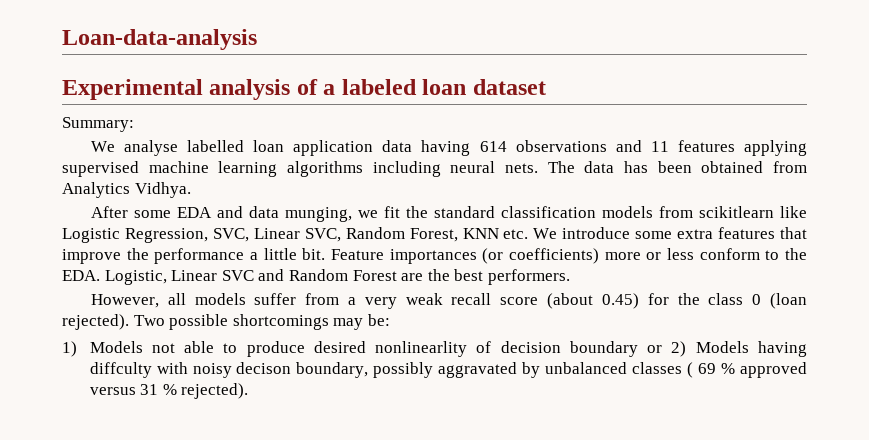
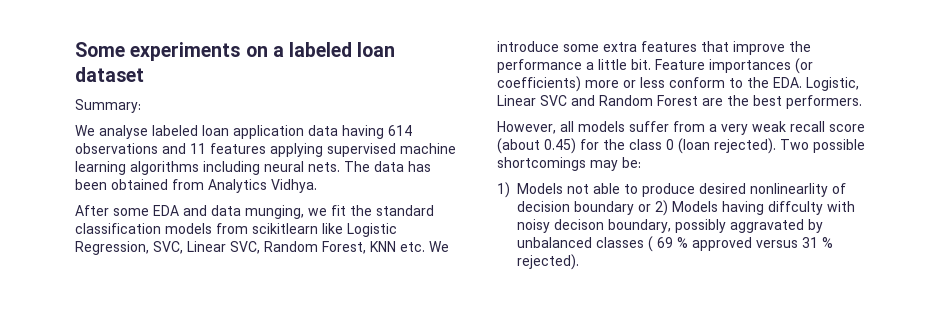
[62,29,257,50] [62,79,318,100] Loan-data-analysis // Experimental analysis of -> [75,42,268,61] Some experiments on
[187,140,245,152] labelled -> [152,125,198,136] labeled

